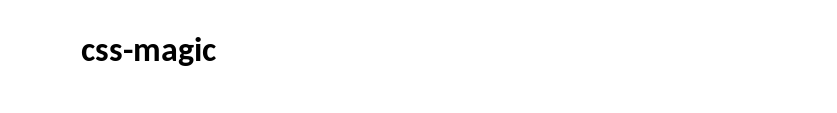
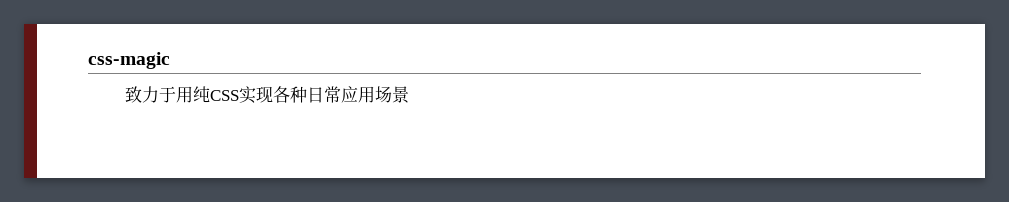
(216, 51) none -> [124,86,409,104] // 致力于用纯CSS实现各种日常应用场景

